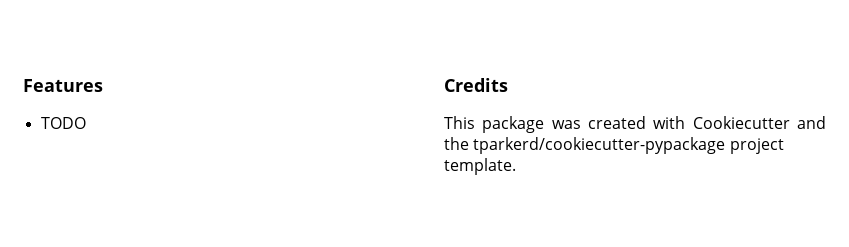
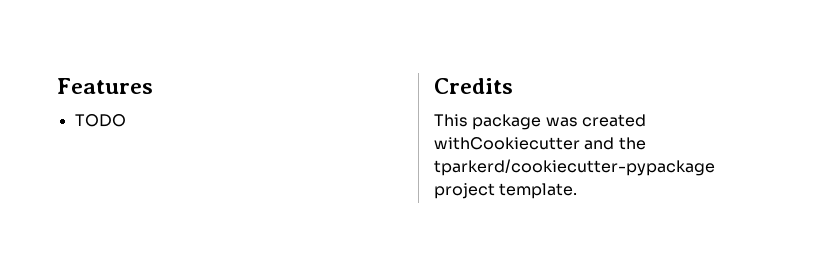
[653,116,790,129] with Cookiecutter -> [434,137,580,150] withCookiecutter

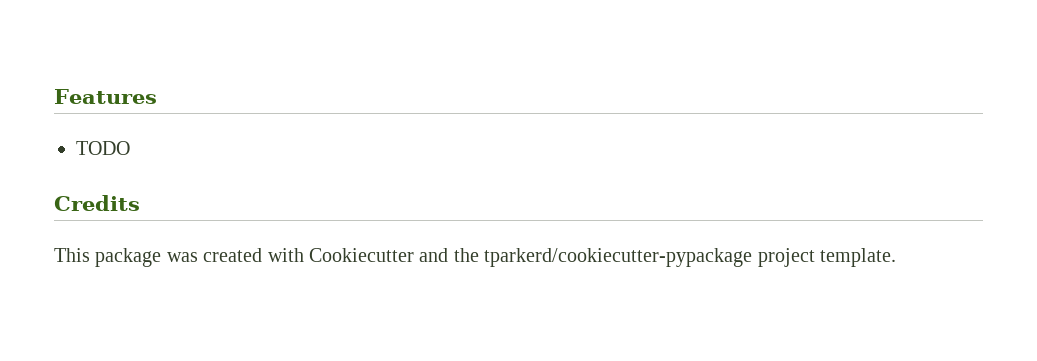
[434,137,580,150] withCookiecutter -> [267,248,414,262] with Cookiecutter

